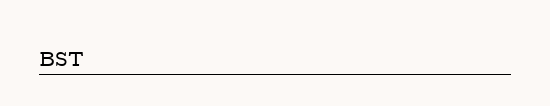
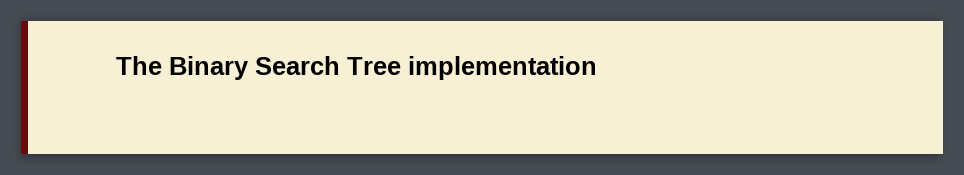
[39,52,84,66] BST -> [116,56,597,80] The Binary Search Tree implementation

